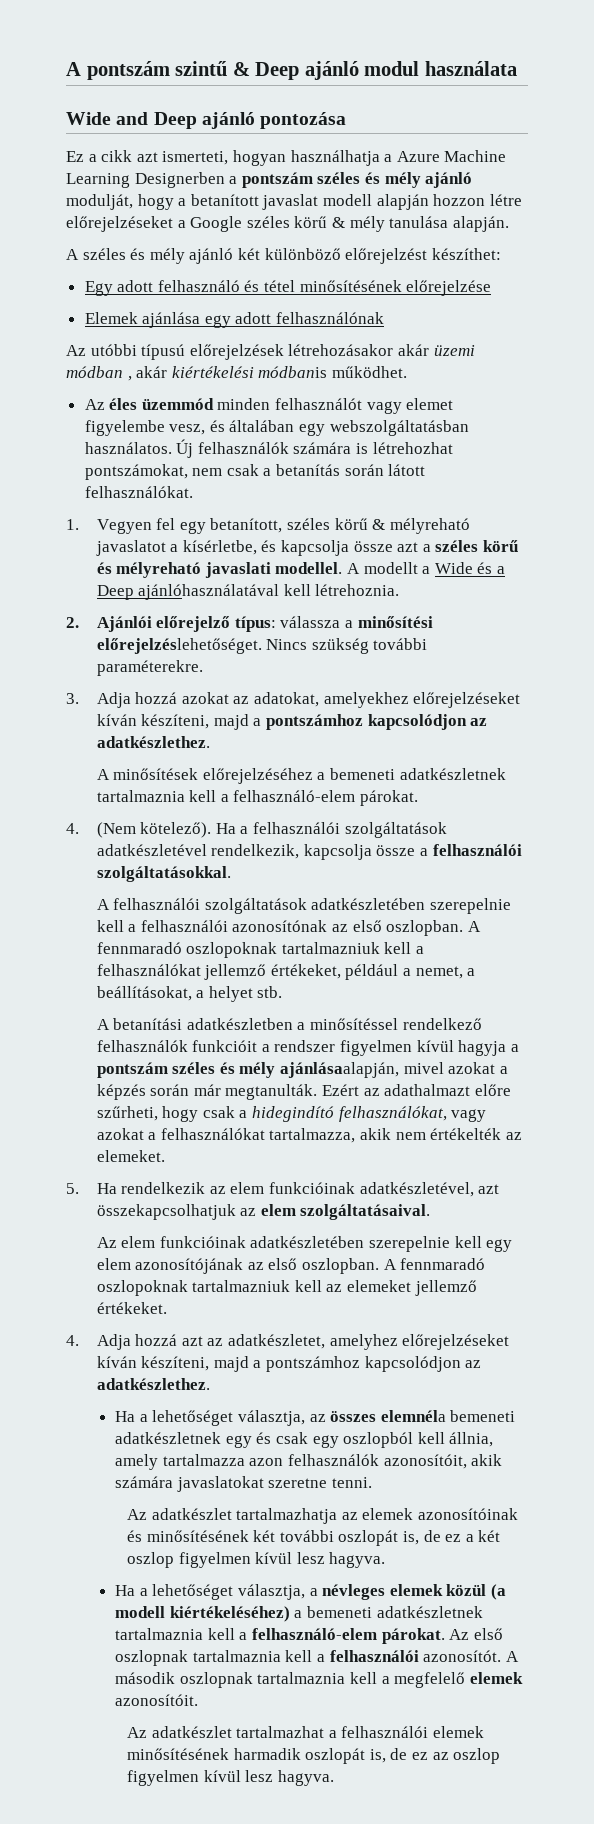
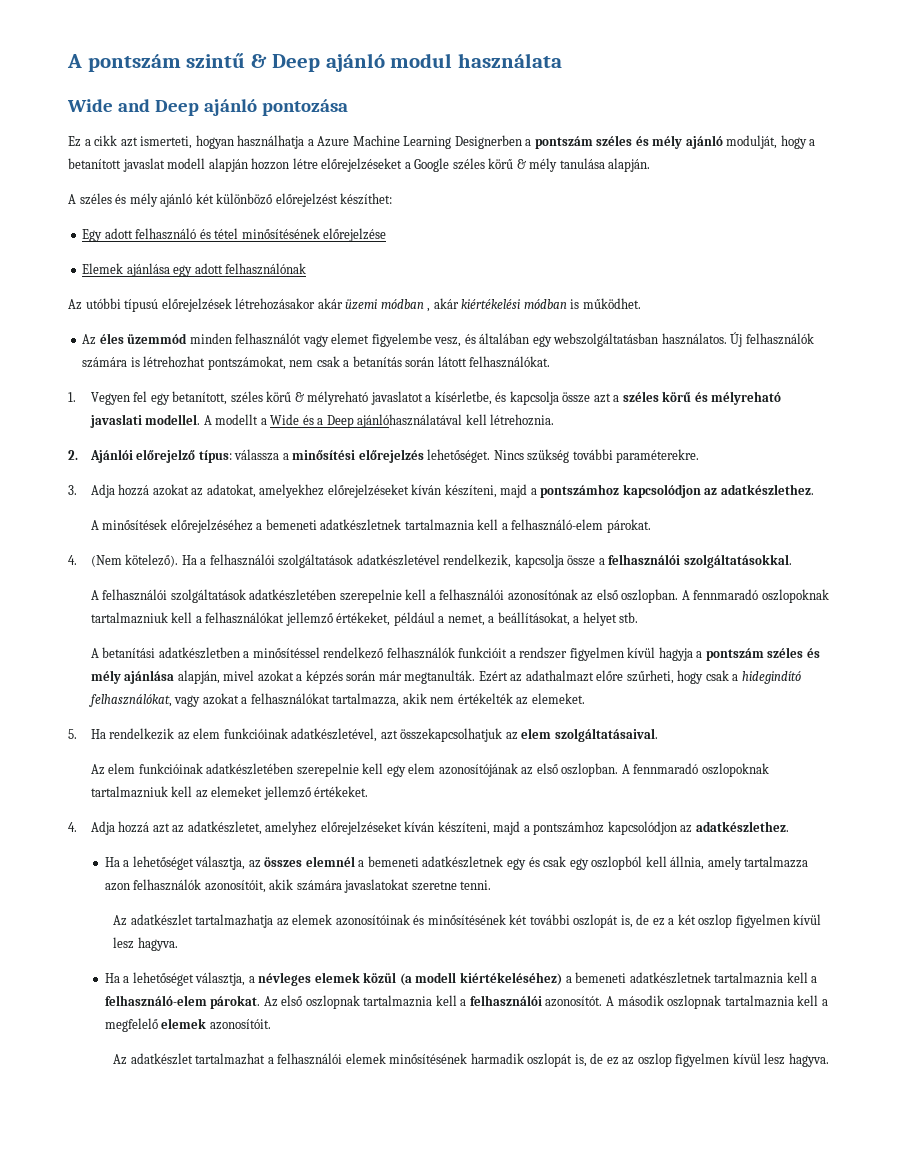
[258,366,328,378] módbanis -> [523,299,580,309] módban is
[96,638,262,654] előrejelzéslehetőséget. -> [358,449,491,463] előrejelzés lehetőséget.
[279,1062,399,1078] ajánlásaalapján, -> [124,670,220,684] ajánlása alapján,
[380,1410,446,1422] elemnéla -> [305,856,365,867] elemnél a

